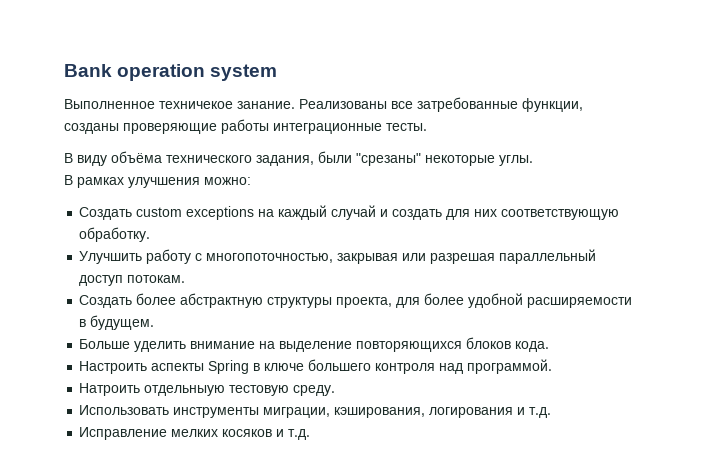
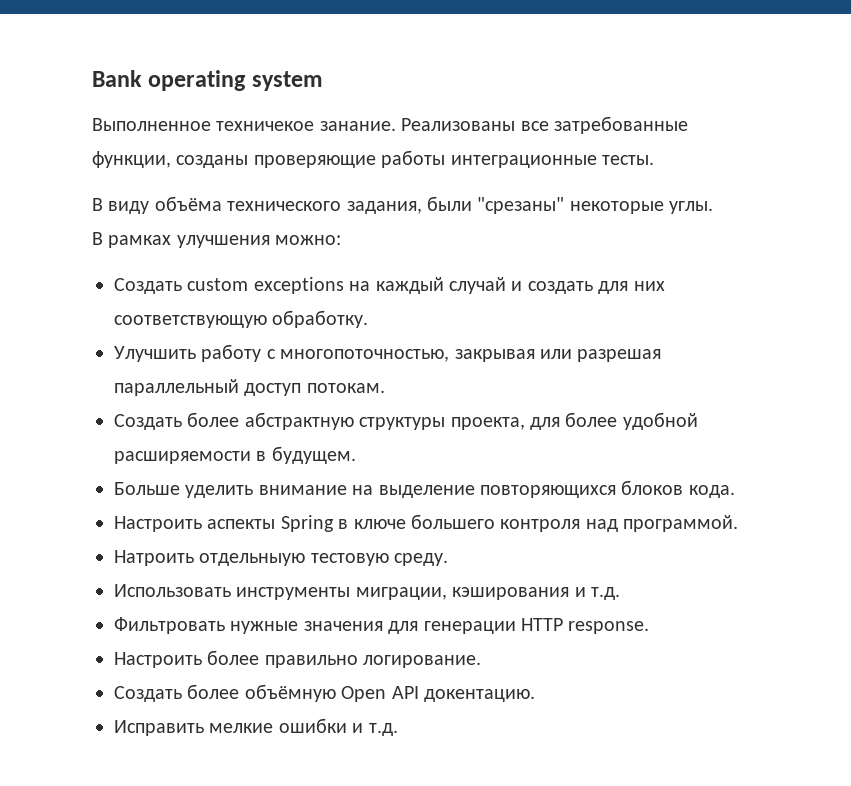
[117,64,206,81] operation -> [148,70,247,91] operating
[334,407,514,418] кэширования, логирования -> [452,587,570,600] кэширования
[79,427,273,440] Исправление мелких косяков -> [114,617,650,634] [114,650,482,668] [114,684,535,702] [114,718,347,736] Фильтровать нужные значения для генерации HTTP response. // Настроить более правильно логирование. // Создать более объёмную Open API докентацию. // Исправить мелкие ошибки

